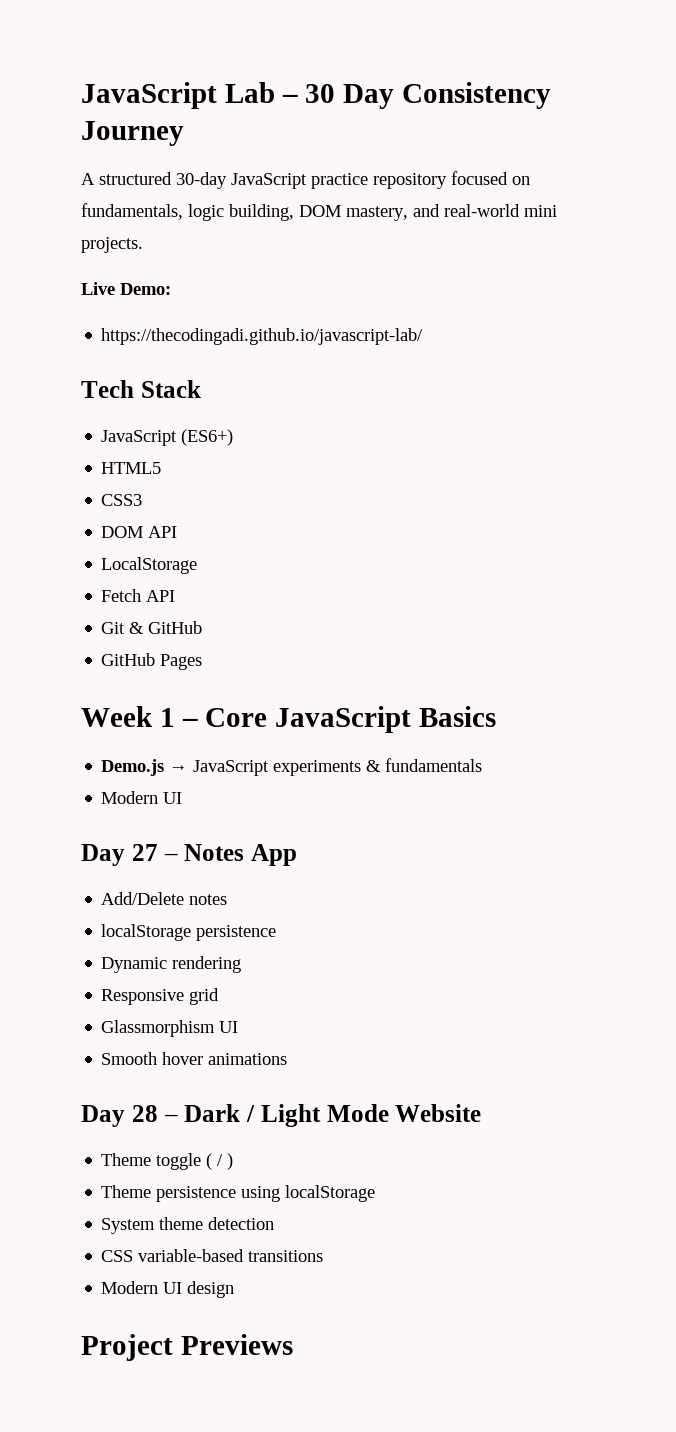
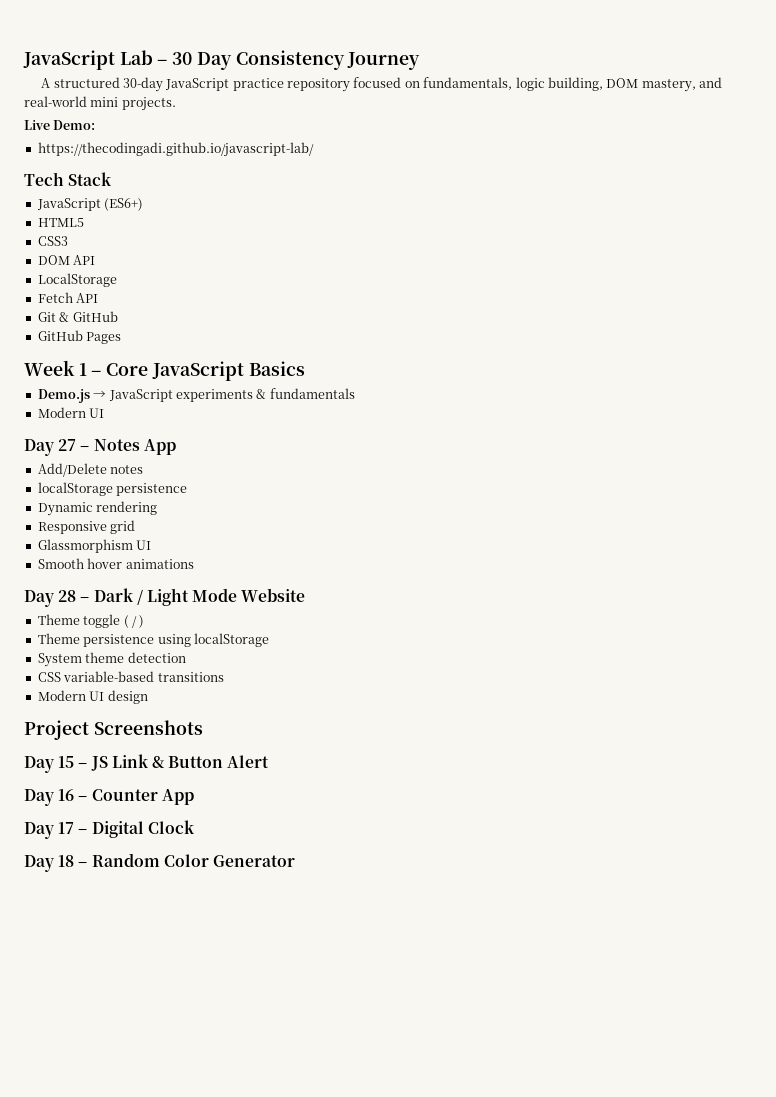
[180,1334,293,1355] Previews -> [93,720,203,735] [24,754,270,773] [24,789,194,806] [24,820,195,839] [24,853,295,872] Screenshots // Day 15 – JS Link & Button Alert // Day 16 – Counter App // Day 17 – Digital Clock // Day 18 – Random Color Generator

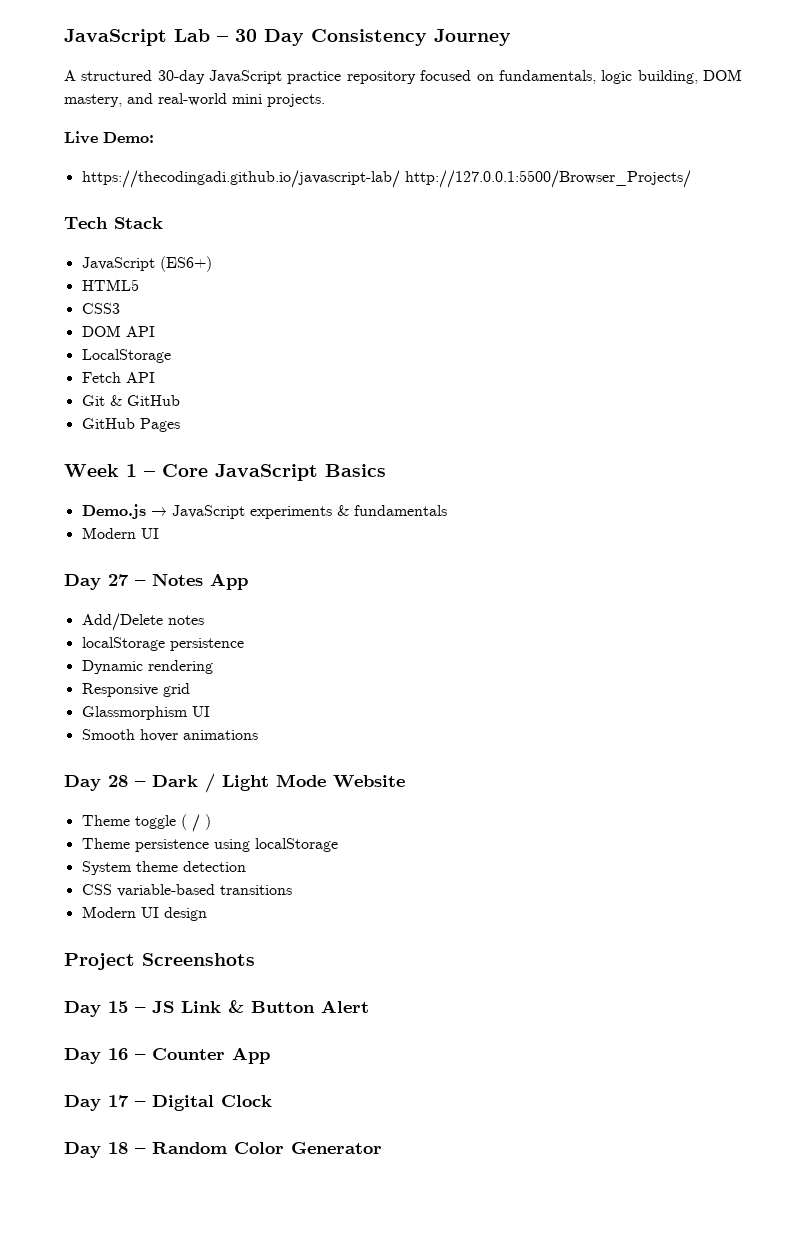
(314, 149) none -> [404,170,691,188] http://127.0.0.1:5500/Browser_Projects/

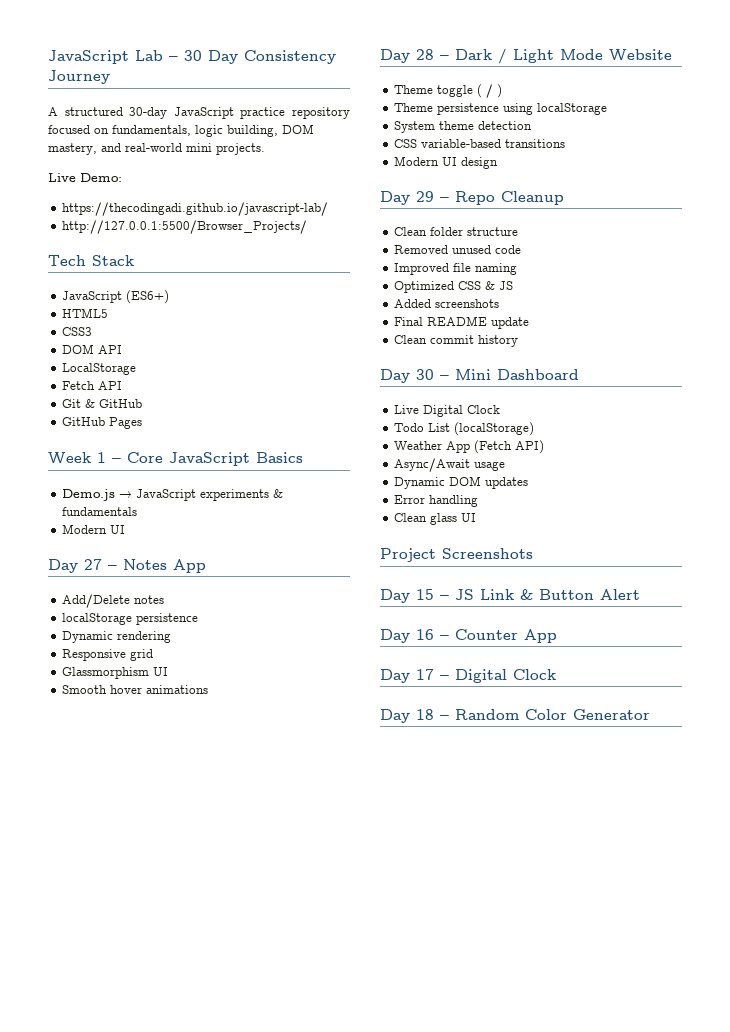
(400, 179) none -> (329, 209) //
(207, 914) none -> [380,191,564,205] [394,227,519,236] [394,245,522,254] [394,263,518,275] [394,281,514,293] [394,299,500,308] [394,316,530,329] [394,335,519,347] [380,369,579,383] [394,405,501,417] [394,422,535,436] [394,440,545,454] [394,458,506,472] [394,476,529,489] [394,495,479,507] [394,513,477,525] // Day 29 – Repo Cleanup // Clean folder structure // Removed unused code // Improved file naming // Optimized CSS & JS // Added screenshots // Final README update // Clean commit history // Day 30 – Mini Dashboard // Live Digital Clock // Todo List (localStorage) // Weather App (Fetch API) // Async/Await usage // Dynamic DOM updates // Error handling // Clean glass UI

